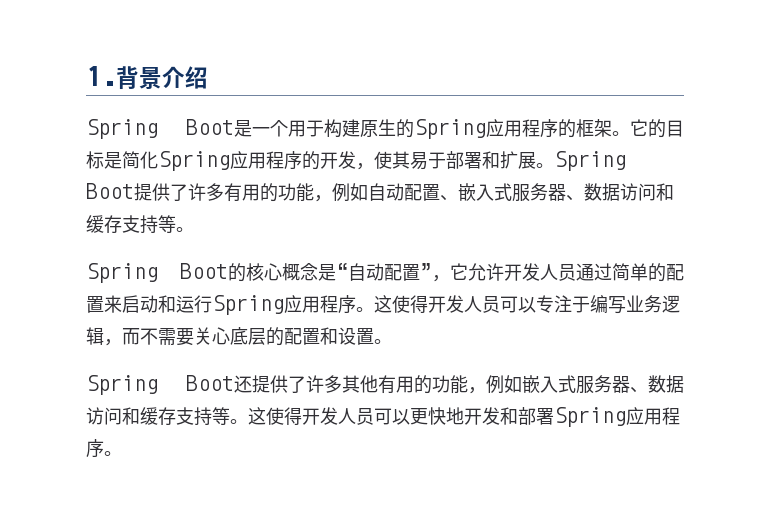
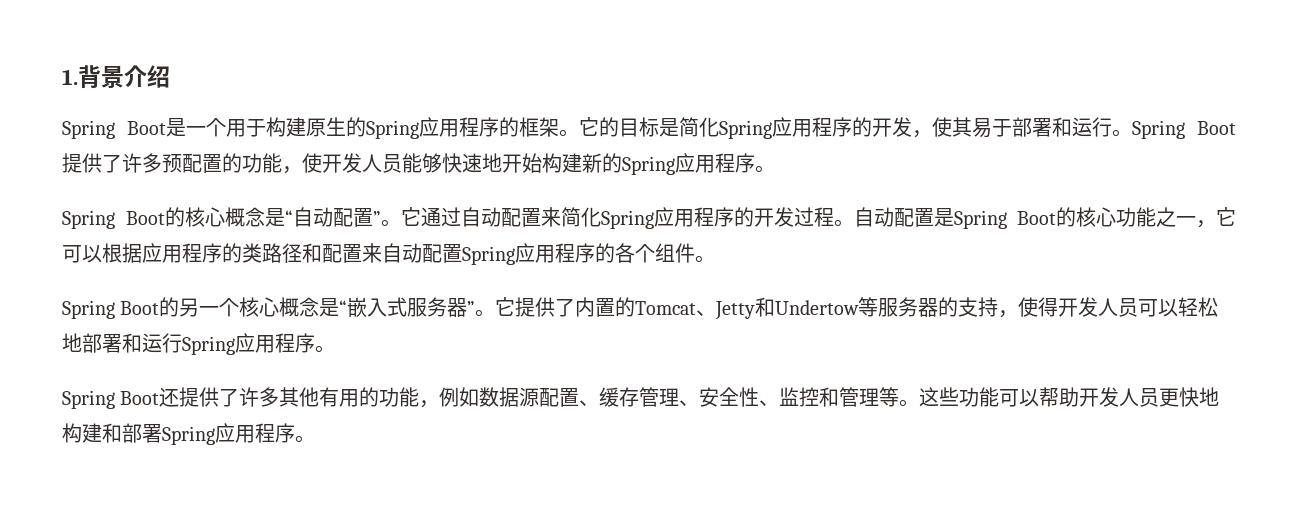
[500,151,536,169] 扩展 -> [1072,117,1112,137] 运行
[224,183,674,202] [86,215,176,234] 有用的功能，例如自动配置、嵌入式服务器、数据访问和缓存支持等 -> [162,153,755,175] 预配置的功能，使开发人员能够快速地开始构建新的Spring应用程序
[432,263,684,282] [86,295,158,313] ，它允许开发人员通过简单的配置来启动 -> [380,207,1236,229] [62,243,715,265] [62,297,1219,320] [62,333,122,353] 。它通过自动配置来简化Spring应用程序的开发过程。自动配置是Spring Boot的核心功能之一，它可以根据应用程序的类路径和配置来自动配置Spring应用程序的各个组件。 // Spring Boot的另一个核心概念是“嵌入式服务器”。它提供了内置的Tomcat、Jetty和Undertow等服务器的支持，使得开发人员可以轻松地部署
[374,295,680,314] [86,327,392,346] 这使得开发人员可以专注于编写业务逻辑，而不需要关心底层的配置和设置。 -> (335, 349) none
[522,375,684,394] [86,407,500,426] 嵌入式服务器、数据访问和缓存支持等。这使得开发人员可以更快地开发 -> [479,387,1220,407] [62,423,102,443] 数据源配置、缓存管理、安全性、监控和管理等。这些功能可以帮助开发人员更快地构建

